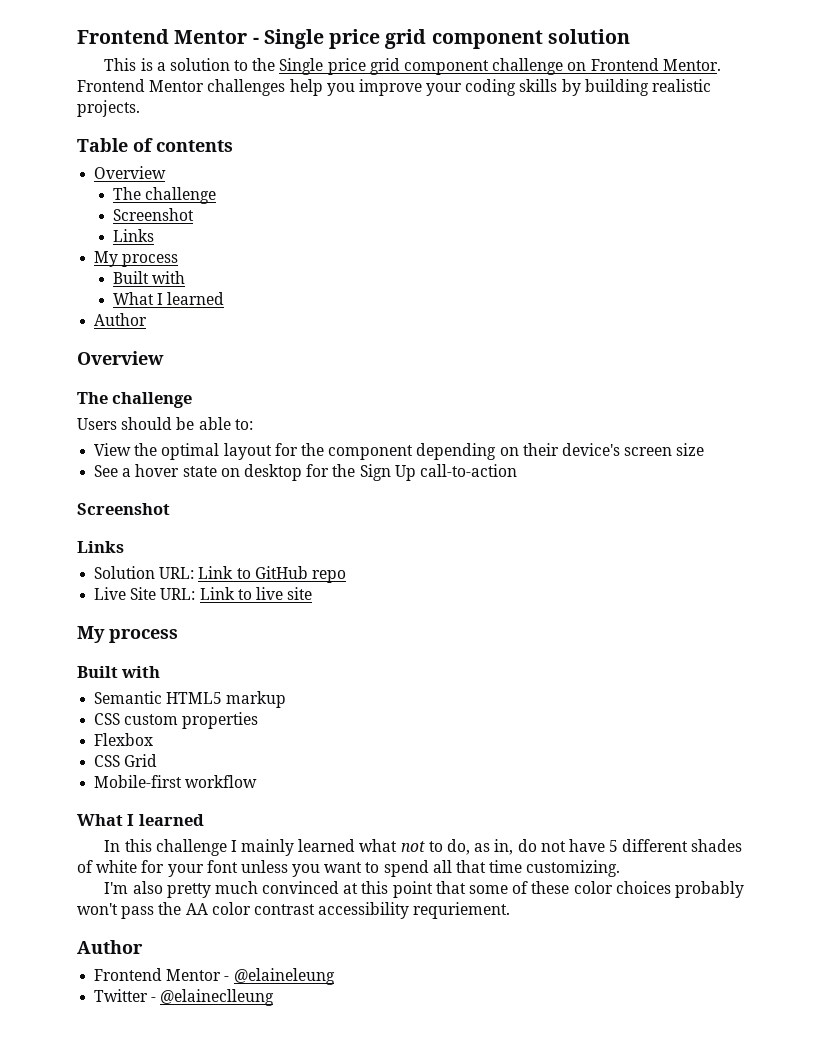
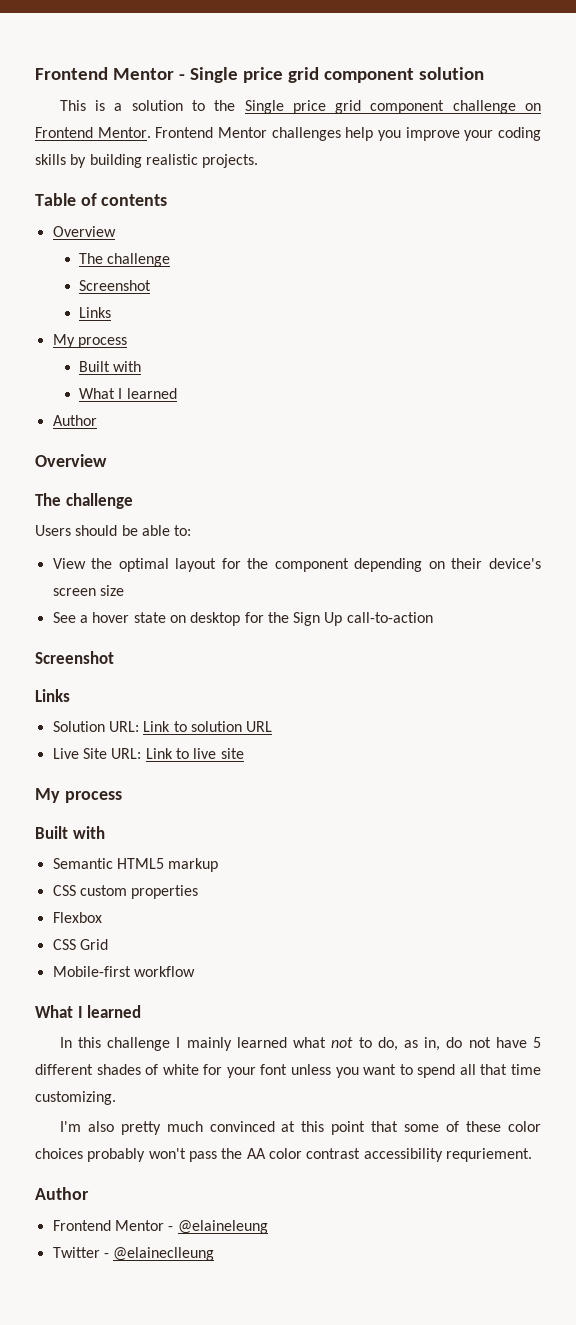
[254,566,346,583] GitHub repo -> [190,721,273,732] solution URL

